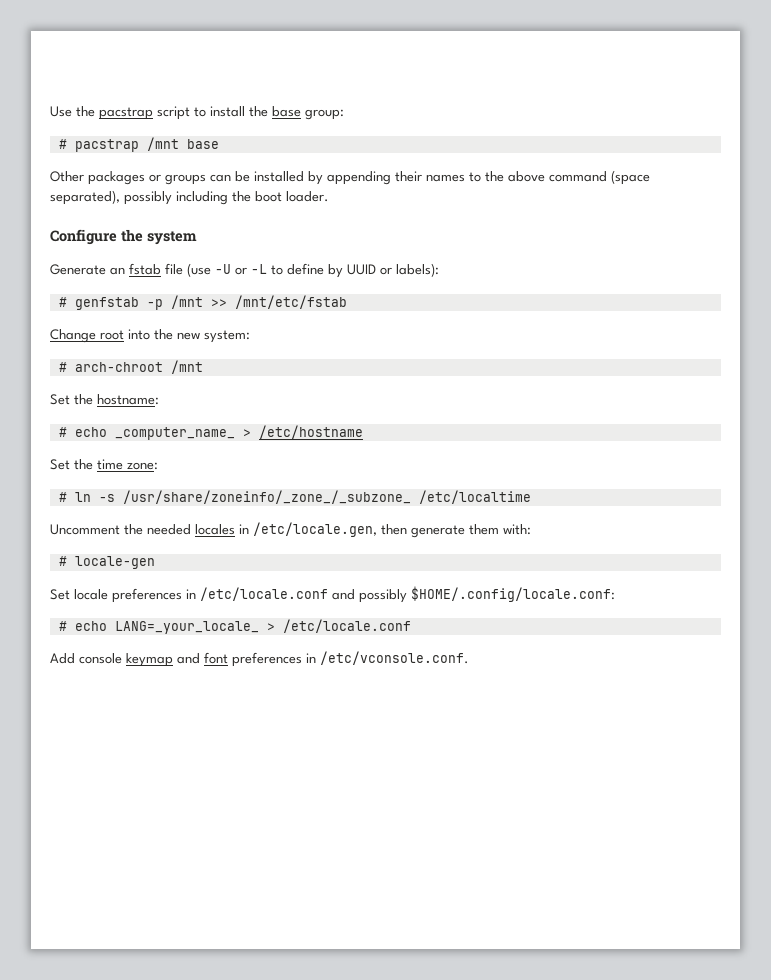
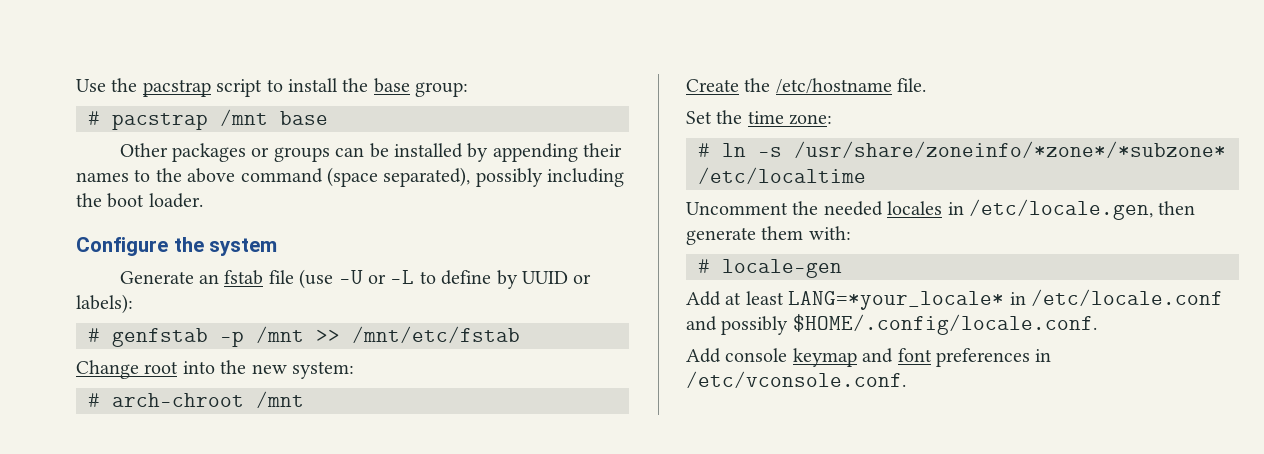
[50,394,159,405] [58,427,251,440] Set the hostname: // # echo _computer_name_ > -> [686,78,771,92] Create the
(363, 432) none -> [897,78,927,92] file.
[122,490,411,504] /usr/share/zoneinfo/_zone_/_subzone_ -> [794,141,1226,158] /usr/share/zoneinfo/*zone*/*subzone*
[50,586,615,603] [58,619,411,634] Set locale preferences in /etc/locale.conf and possibly $HOME/.config/locale.conf: // # echo LANG=_your_locale_ > /etc/locale.conf -> [686,289,1223,310] [686,314,1097,335] Add at least LANG=*your_locale* in /etc/locale.conf and possibly $HOME/.config/locale.conf.

